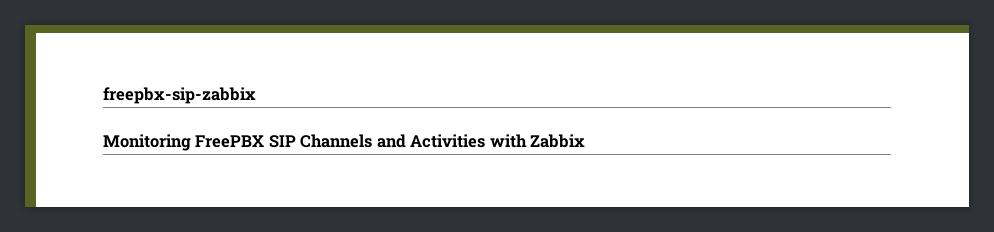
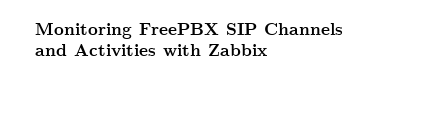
[103,87,256,104] freepbx-sip-zabbix // -> (35, 30) none

